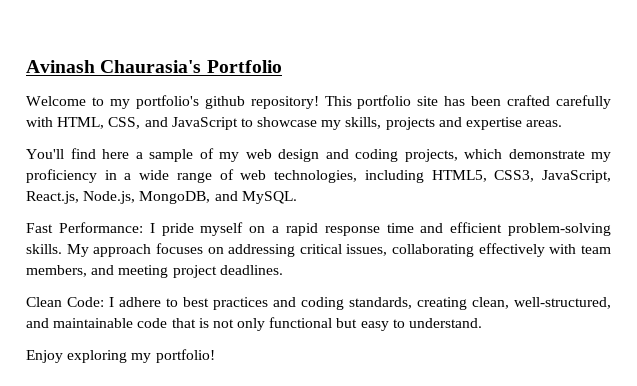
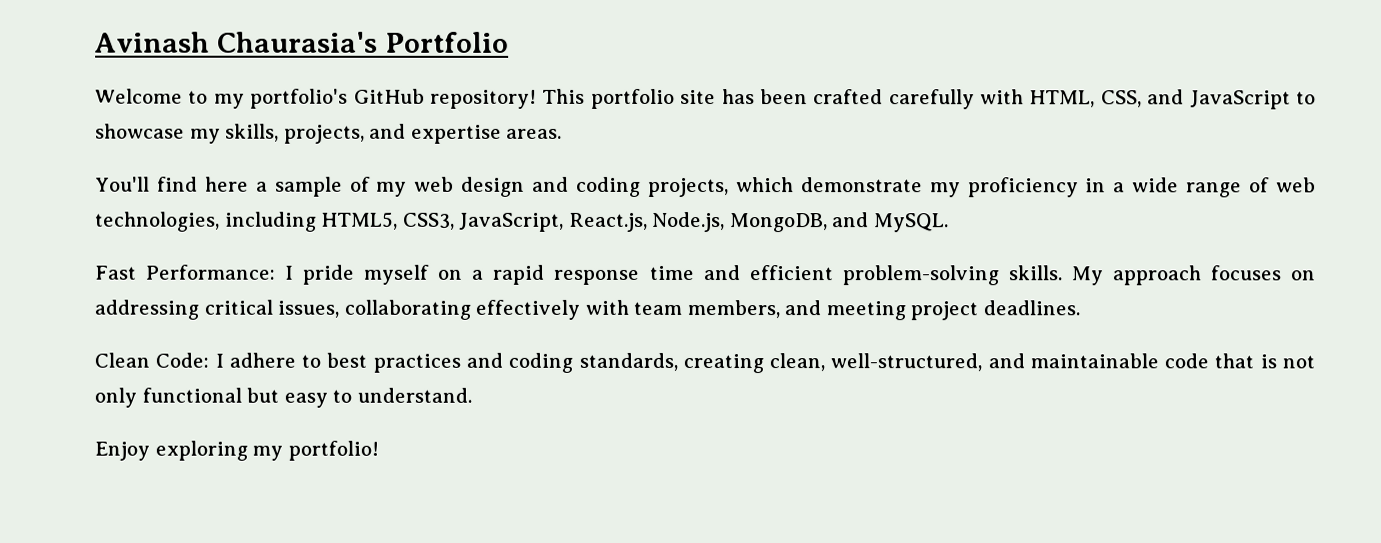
[204,96,245,109] github -> [353,88,425,104] GitHub
[385,117,435,130] projects -> [283,124,365,144] projects,

